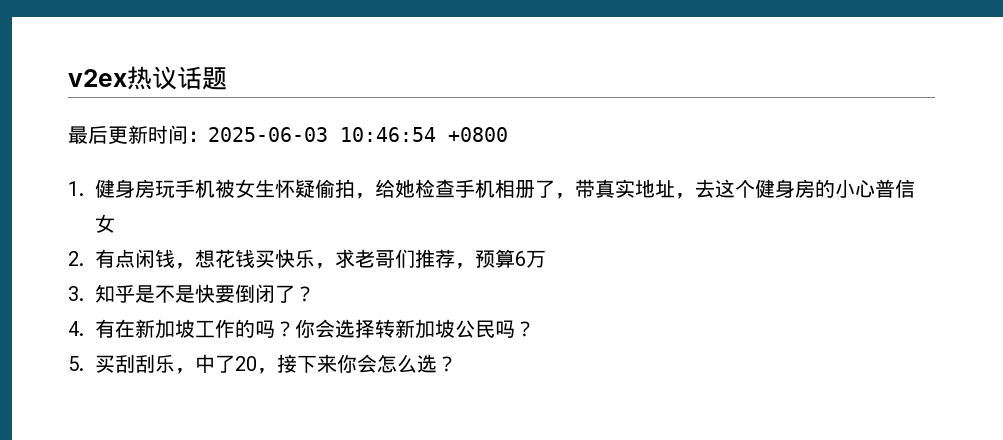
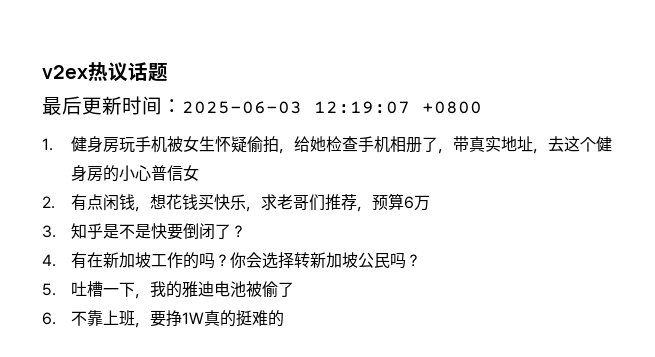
[340,127,436,142] 10:46:54 -> [314,101,410,114] 12:19:07
[95,354,458,374] 买刮刮乐，中了20，接下来你会怎么选？ -> [70,281,294,299] [42,310,284,328] 吐槽一下，我的雅迪电池被偷了 // 6.不靠上班，要挣1W真的挺难的

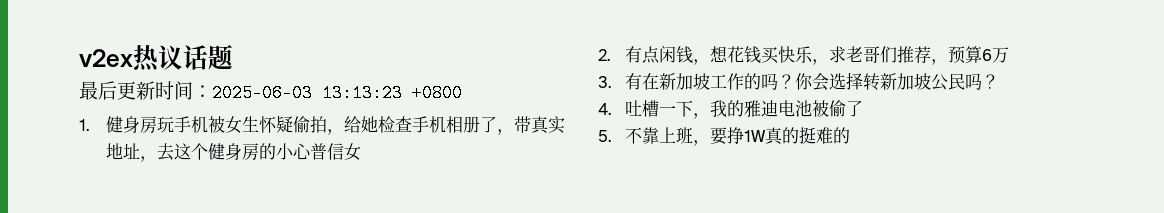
[314,101,410,114] 12:19:07 -> [322,84,402,102] 13:13:23
[70,223,246,240] [42,254,56,267] 知乎是不是快要倒闭了？ // 4. -> (611, 82) none
[42,283,56,296] 5. -> [598,103,611,115] 4.
[42,312,56,325] 6. -> [598,130,611,142] 5.

